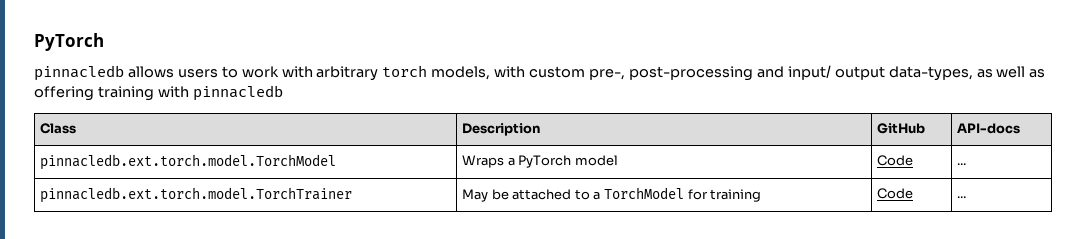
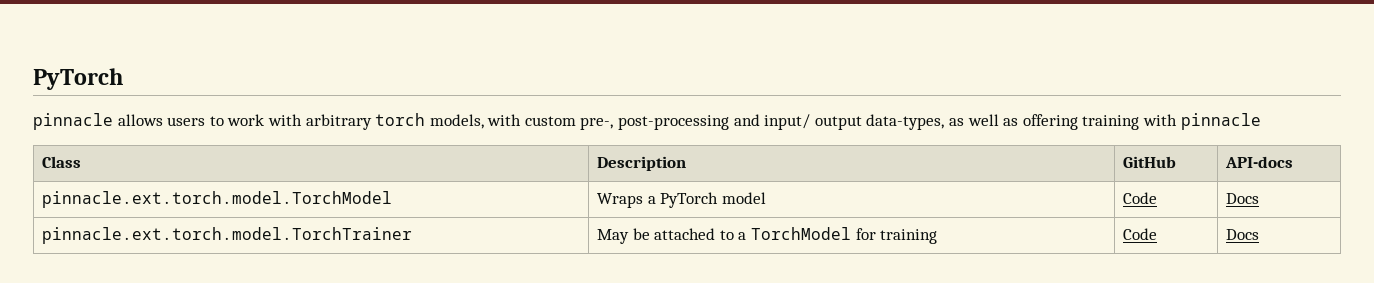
[34,65,124,81] pinnacledb -> [33,113,113,130] pinnacle
[192,85,283,101] pinnacledb -> [1180,113,1261,130] pinnacle
[40,154,337,170] pinnacledb.ext.torch.model.TorchModel -> [41,191,392,208] pinnacle.ext.torch.model.TorchModel
[957,163,967,165] [40,187,353,203] ... // pinnacledb.ext.torch.model.TorchTrainer -> [1225,193,1259,204] [41,227,412,244] Docs // pinnacle.ext.torch.model.TorchTrainer
[957,196,967,198] ... -> [1225,229,1259,240] Docs

